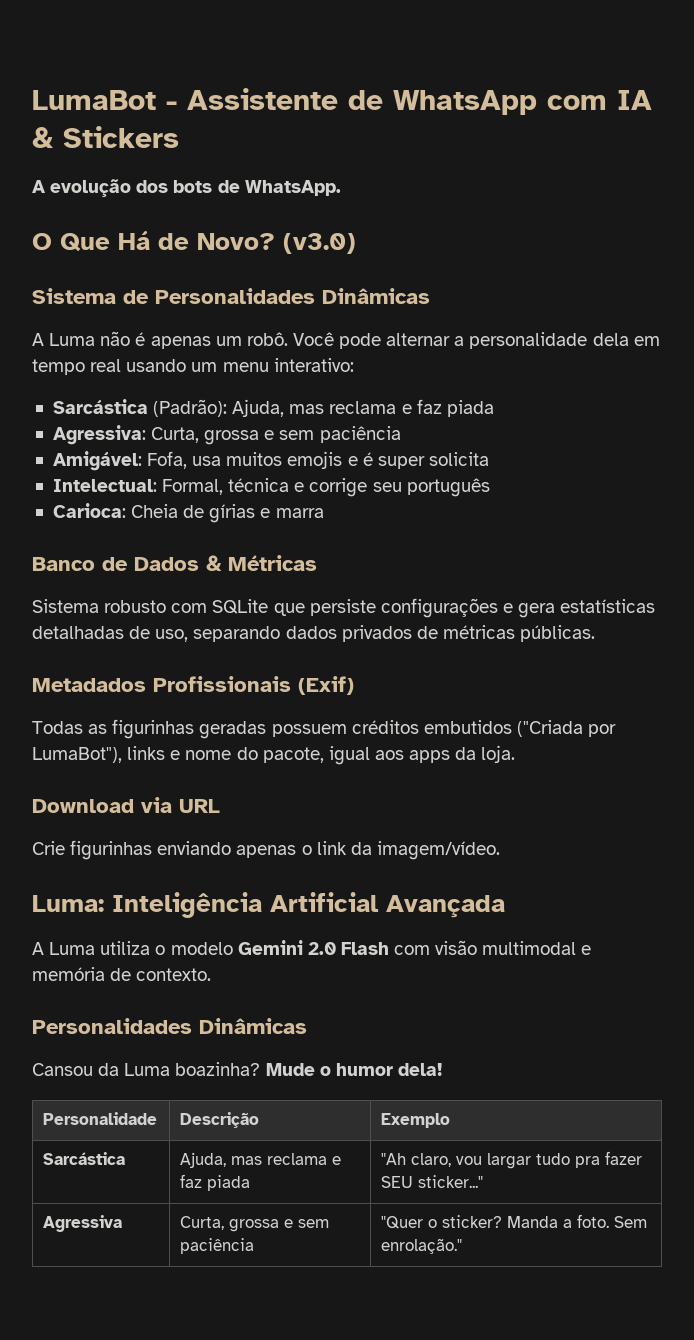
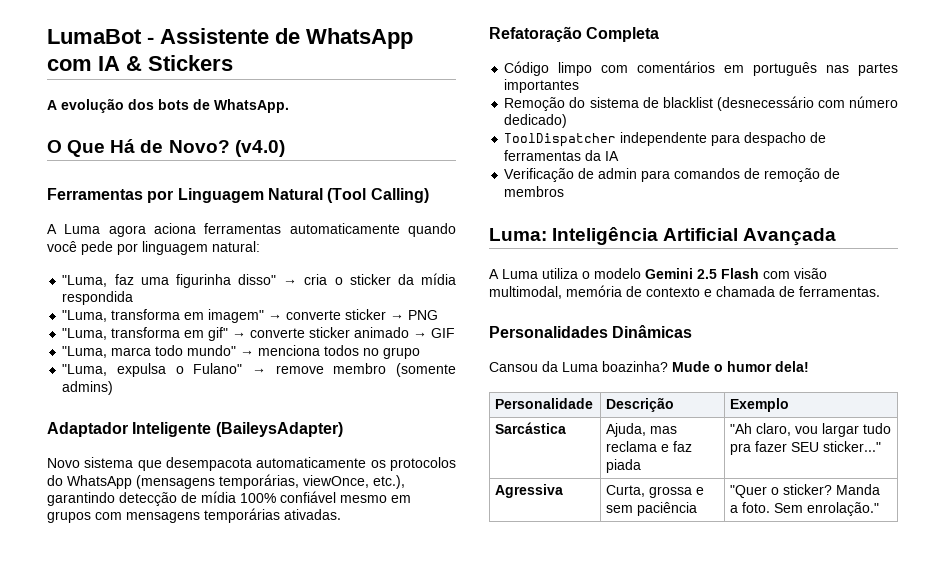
[283,233,356,254] [32,288,430,304] [32,331,660,349] [32,358,354,375] [52,399,494,417] [52,425,401,445] [52,451,489,471] [52,478,490,497] [52,503,324,523] [32,555,317,571] [32,598,656,618] [32,625,596,642] [32,676,354,695] [32,719,617,739] [32,745,516,765] [32,797,220,813] [32,840,500,860] (v3.0) // Sistema de Personalidades Dinâmicas // A Luma não é apenas um robô. Você pode alternar a personalidade dela em tempo real usando um menu interativo: // Sarcástica (Padrão): Ajuda, mas reclama e faz piada // Agressiva: Curta, grossa e sem paciência // Amigável: Fofa, usa muitos emojis e é super solicita // Intelectual: Formal, técnica e corrige seu português // Carioca: Cheia de gírias e marra // Banco de Dados & Métricas // Sistema robusto com SQLite que persiste configurações e gera estatísticas detalhadas de uso, separando dados privados de métricas públicas. // Metadados Profissionais (Exif) // Todas as figurinhas geradas possuem créditos embutidos ("Criada por LumaBot"), links e nome do pacote, igual aos apps da loja. // Download via URL // Crie figurinhas enviando apenas o link da imagem/vídeo. -> [234,140,285,157] [47,188,429,203] [47,223,456,237] [47,241,260,255] [62,273,457,288] [62,291,134,305] [62,309,439,323] [62,327,456,341] [62,345,421,359] [62,363,456,377] [62,381,114,395] [47,422,343,437] [47,457,456,471] [47,474,405,489] [47,491,411,506] [47,508,341,523] [489,26,660,42] [504,61,898,76] [504,79,580,93] [504,96,898,111] [504,114,568,128] [504,132,827,147] [504,150,620,161] [504,168,841,182] [504,186,565,197] (v4.0) // Ferramentas por Linguagem Natural (Tool Calling) // A Luma agora aciona ferramentas automaticamente quando você pede por linguagem natural: // "Luma, faz uma figurinha disso" → cria o sticker da mídia respondida // "Luma, transforma em imagem" → converte sticker → PNG // "Luma, transforma em gif" → converte sticker animado → GIF // "Luma, marca todo mundo" → menciona todos no grupo // "Luma, expulsa o Fulano" → remove membro (somente admins) // Adaptador Inteligente (BaileysAdapter) // Novo sistema que desempacota automaticamente os protocolos do WhatsApp (mensagens temporárias, viewOnce, etc.), garantindo detecção de mídia 100% confiável mesmo em grupos com mensagens temporárias ativadas. // Refatoração Completa // Código limpo com comentários em português nas partes importantes // Remoção do sistema de blacklist (desnecessário com número dedicado) // ToolDispatcher independente para despacho de ferramentas da IA // Verificação de admin para comandos de remoção de membros
[307,942,336,955] 2.0 -> [697,269,717,279] 2.5
[482,941,592,955] [32,967,212,981] multimodal e memória de contexto. -> [489,285,880,299] multimodal, memória de contexto e chamada de ferramentas.

